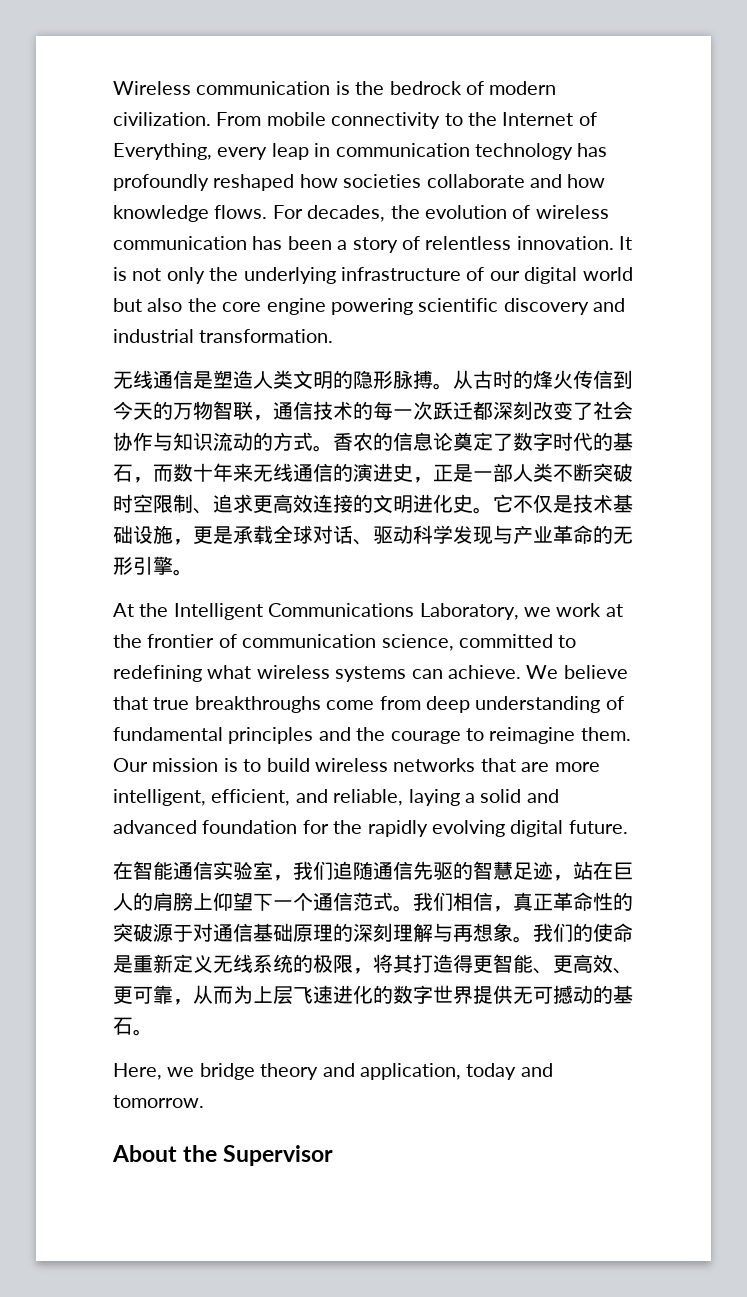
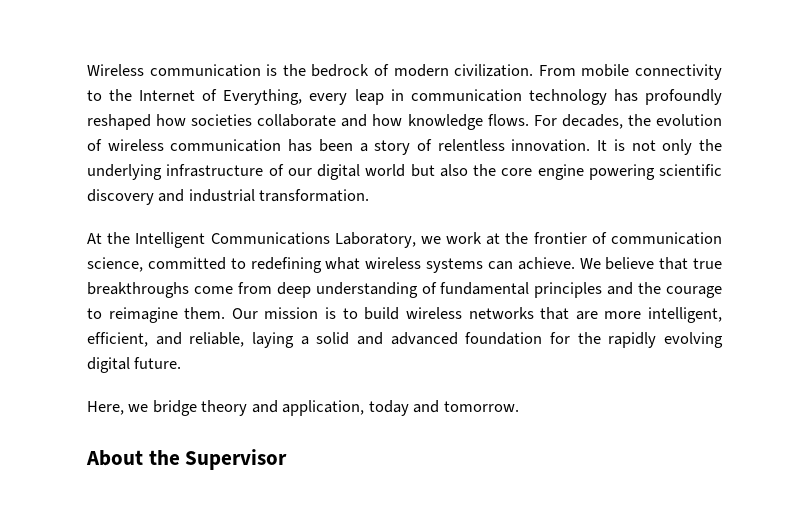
[113,370,633,390] [113,401,633,421] [113,432,633,452] [113,463,633,483] [113,494,633,514] [113,525,633,545] [113,556,193,576] // 无线通信是塑造人类文明的隐形脉搏。从古时的烽火传信到今天的万物智联，通信技术的每一次跃迁都深刻改变了社会协作与知识流动的方式。香农的信息论奠定了数字时代的基石，而数十年来无线通信的演进史，正是一部人类不断突破时空限制、追求更高效连接的文明进化史。它不仅是技术基础设施，更是承载全球对话、驱动科学发现与产业革命的无形引擎。 -> (370, 195) none
[113,861,633,881] [113,892,633,912] [113,923,633,943] [113,954,633,974] [113,985,633,1005] [113,1017,153,1036] // 在智能通信实验室，我们追随通信先驱的智慧足迹，站在巨人的肩膀上仰望下一个通信范式。我们相信，真正革命性的突破源于对通信基础原理的深刻理解与再想象。我们的使命是重新定义无线系统的极限，将其打造得更智能、更高效、更可靠，从而为上层飞速进化的数字世界提供无可撼动的基石。 -> (182, 363) none

